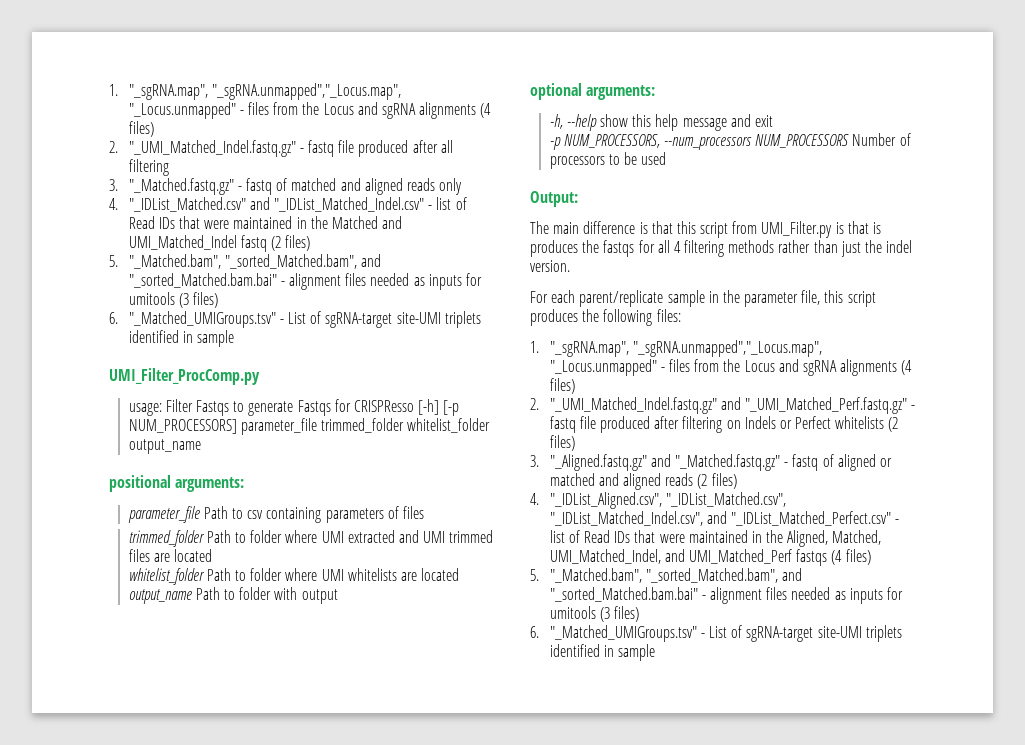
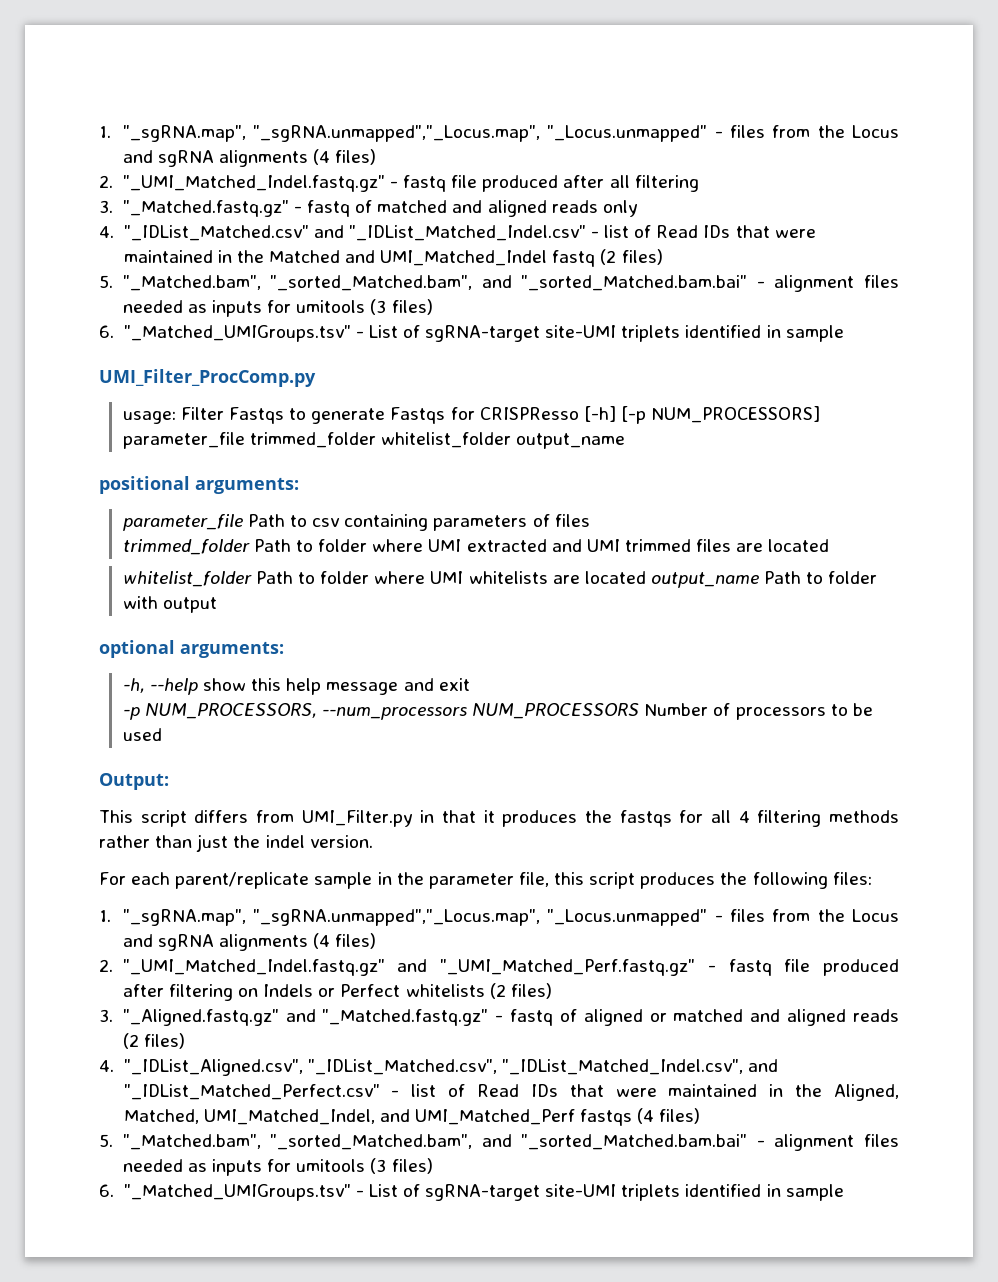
[530,221,882,238] The main difference is that this script from UMI_Filter.py is that is -> [99,810,495,827] This script differs from UMI_Filter.py in that it

